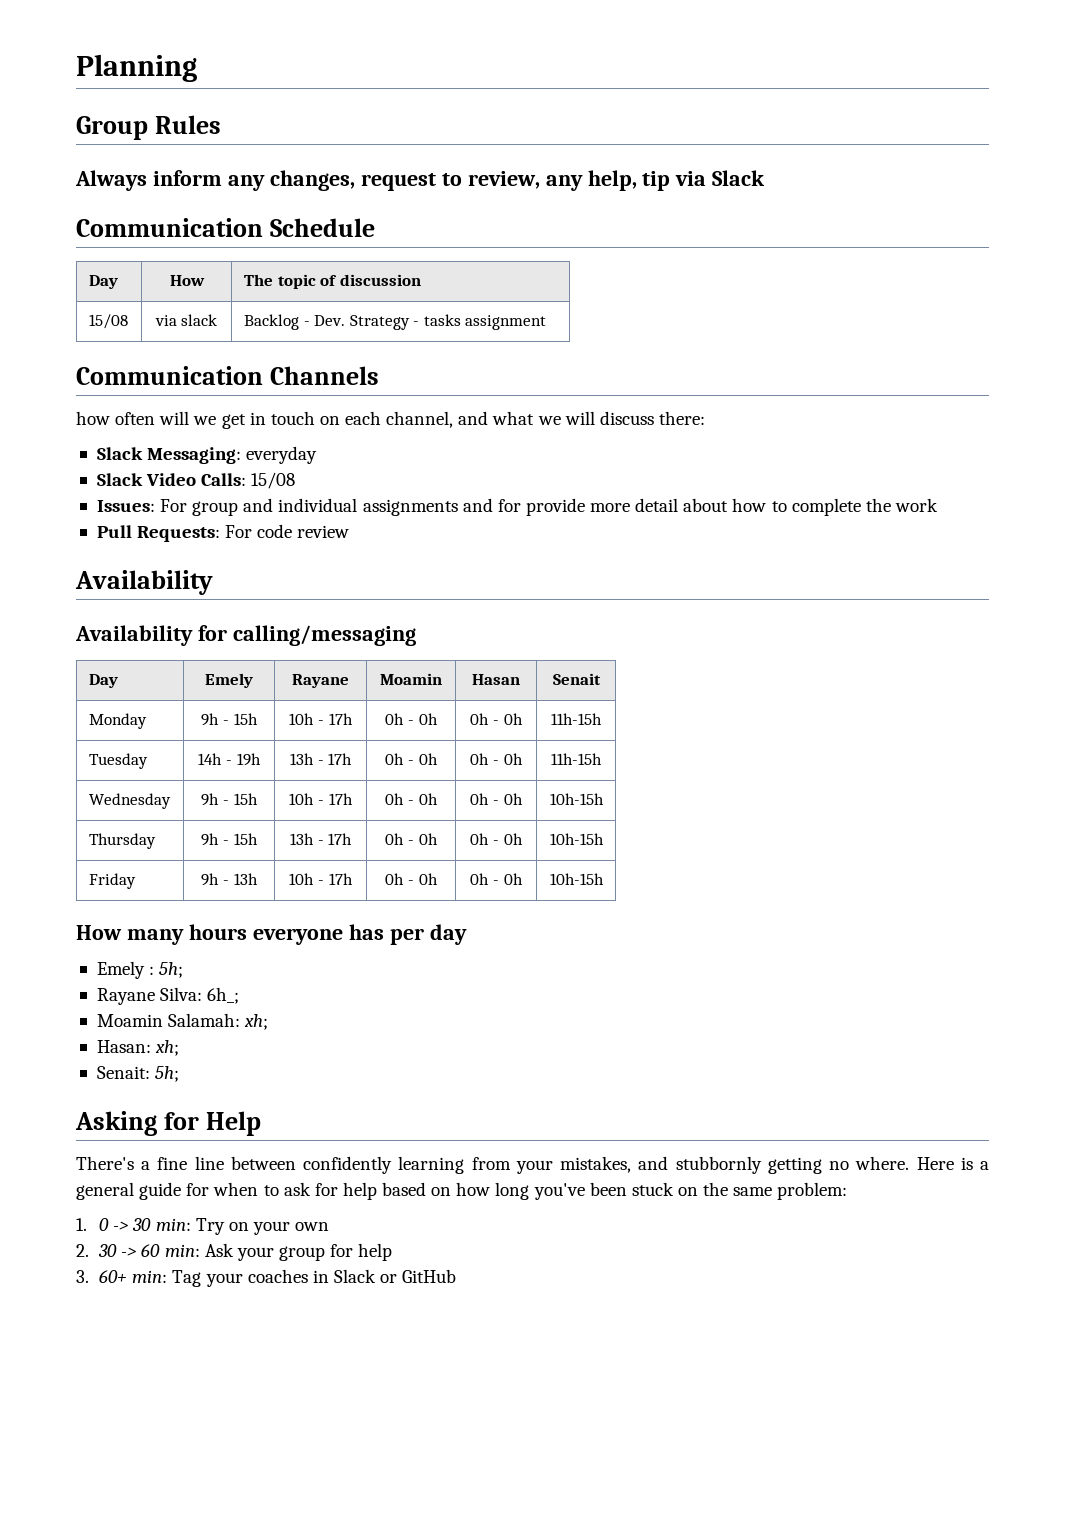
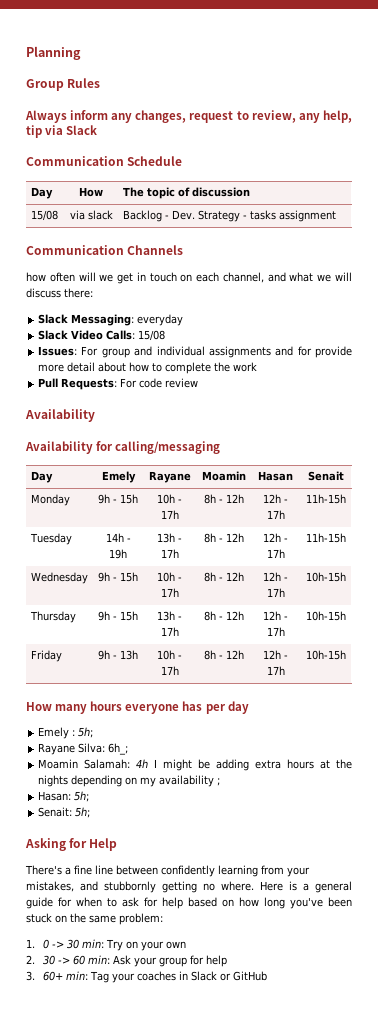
[385,713,438,725] [470,713,523,725] 0h - 0h | 0h - 0h -> [203,494,244,504] [263,494,288,503] [266,510,285,519] 8h - 12h | 12h - 17h
[385,753,438,765] [470,753,523,765] 0h - 0h | 0h - 0h -> [203,533,244,543] [263,533,288,542] [266,549,285,558] 8h - 12h | 12h - 17h
[385,793,438,805] [470,793,523,805] 0h - 0h | 0h - 0h -> [203,572,244,582] [263,572,288,581] [266,588,285,597] 8h - 12h | 12h - 17h
[385,833,438,845] [470,833,523,845] 0h - 0h | 0h - 0h -> [203,611,244,621] [263,611,288,620] [266,627,285,636] 8h - 12h | 12h - 17h
[385,873,438,885] [470,873,523,885] 0h - 0h | 0h - 0h -> [203,650,244,660] [263,650,288,659] [266,666,285,675] 8h - 12h | 12h - 17h
[244,1014,269,1030] xh; -> [136,759,353,771] [38,775,221,787] 4h I might be adding extra hours at the nights depending on my availability ;
[155,1040,180,1056] xh; -> [74,791,90,802] 5h;

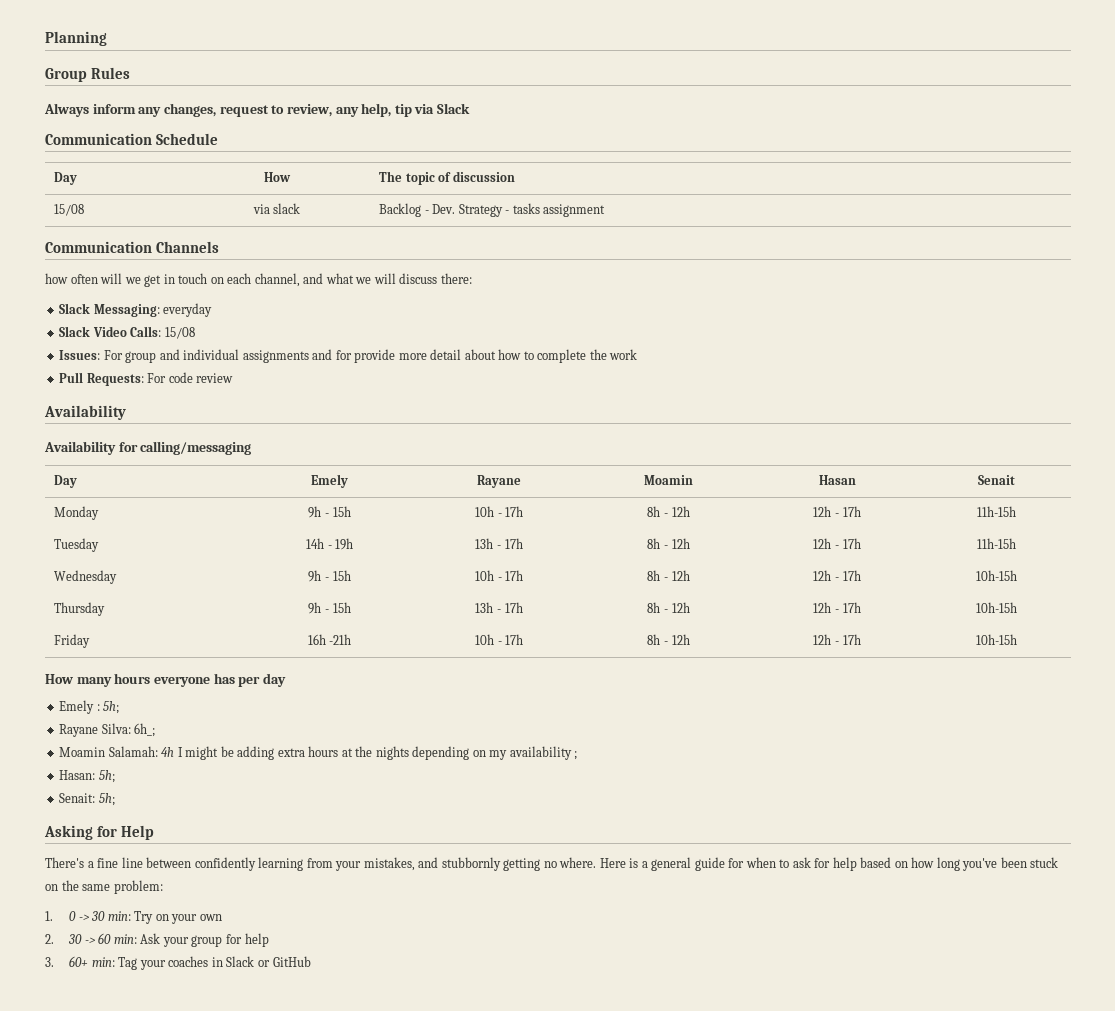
[98,650,138,660] 9h - 13h -> [307,634,352,645] 16h -21h

